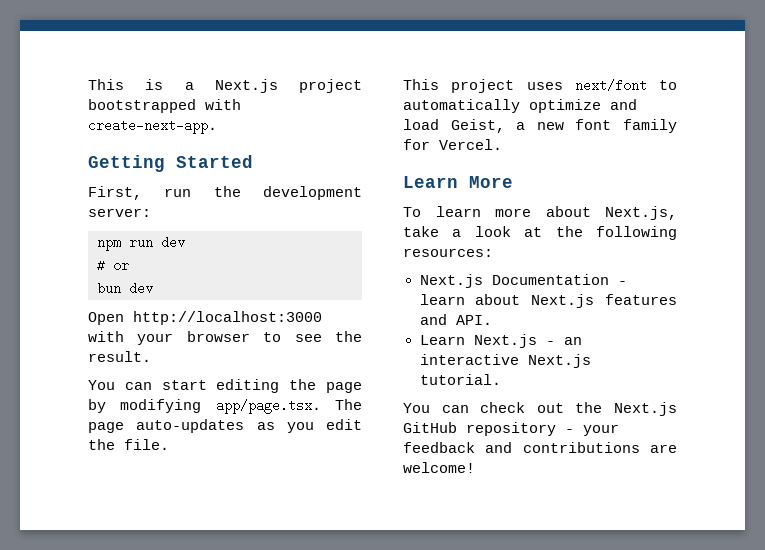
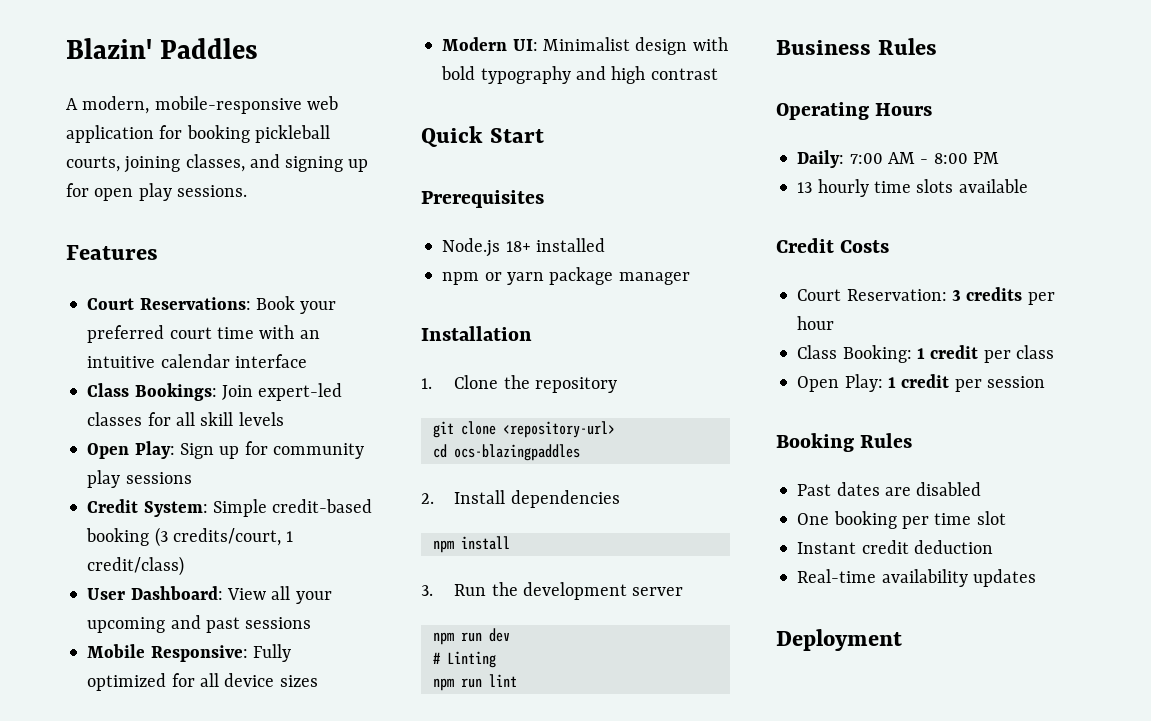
[88,79,362,93] [88,99,241,113] [88,119,217,134] [88,155,253,172] [88,186,192,200] This is a Next.js project bootstrapped with create-next-app. // Getting Started // First, run -> [66,38,259,59] [66,96,338,114] [66,125,330,143] [66,154,369,173] [66,183,247,201] [66,245,158,260] [87,296,337,314] [87,325,320,343] [87,354,307,368] [87,383,343,401] [87,412,284,426] [87,441,364,459] [87,470,192,488] [87,499,373,517] [86,527,294,547] [87,556,185,576] [87,586,332,604] [87,615,312,633] [87,644,291,662] [87,673,318,691] [442,37,728,55] [441,66,718,84] [421,126,545,147] [421,190,544,208] [442,238,605,257] [442,267,690,285] [421,326,532,341] [421,375,617,393] [432,421,615,438] [432,444,580,461] [421,490,620,508] [432,536,510,553] [421,584,487,596] Blazin' Paddles // A modern, mobile-responsive web application for booking pickleball courts, joining classes, and signing up for open play sessions. // Features // Court Reservations: Book your preferred court time with an intuitive calendar interface // Class Bookings: Join expert-led classes for all skill levels // Open Play: Sign up for community play sessions // Credit System: Simple credit-based booking (3 credits/court, 1 credit/class) // User Dashboard: View all your upcoming and past sessions // Mobile Responsive: Fully optimized for all device sizes // Modern UI: Minimalist design with bold typography and high contrast // Quick Start // Prerequisites // Node.js 18+ installed // npm or yarn package manager // Installation // 1. Clone the repository // git clone <repository-url> // cd ocs-blazingpaddles // 2. Install dependencies // npm install // 3. Run
[88,208,151,217] server: -> [632,587,684,596] server
[113,263,129,270] [97,282,153,295] [88,311,322,325] [88,331,362,345] [88,351,151,362] [88,379,362,393] [88,399,362,414] [88,419,362,433] [88,439,169,450] [403,79,677,93] [403,99,637,113] [403,119,677,133] [403,139,502,150] [403,176,513,188] [403,206,677,220] [403,226,677,240] [403,248,493,257] [419,274,627,288] [419,294,677,308] [419,314,492,325] [419,334,582,348] [419,354,591,368] [419,374,501,385] [403,402,677,416] [403,422,619,436] [403,442,677,453] [403,462,475,473] or // bun dev // Open http://localhost:3000 with your browser to see the result. // You can start editing the page by modifying app/page.tsx. The page auto-updates as you edit the file. // This project uses next/font to automatically optimize and load Geist, a new font family for Vercel. // Learn More // To learn more about Next.js, take a look at the following resources: // Next.js Documentation - learn about Next.js features and API. // Learn Next.js - an interactive Next.js tutorial. // You can check out the Next.js GitHub repository - your feedback and contributions are welcome! -> [446,651,496,668] [432,674,517,691] [776,38,938,55] [776,102,933,120] [797,150,999,168] [797,179,1028,197] [776,238,890,253] [797,287,1055,305] [797,316,835,330] [797,345,1054,363] [797,374,1045,392] [776,433,913,452] [797,482,982,496] [797,511,1006,529] [797,540,993,554] [797,569,1036,587] [776,629,902,651] Linting // npm run lint // Business Rules // Operating Hours // Daily: 7:00 AM - 8:00 PM // 13 hourly time slots available // Credit Costs // Court Reservation: 3 credits per hour // Class Booking: 1 credit per class // Open Play: 1 credit per session // Booking Rules // Past dates are disabled // One booking per time slot // Instant credit deduction // Real-time availability updates // Deployment

